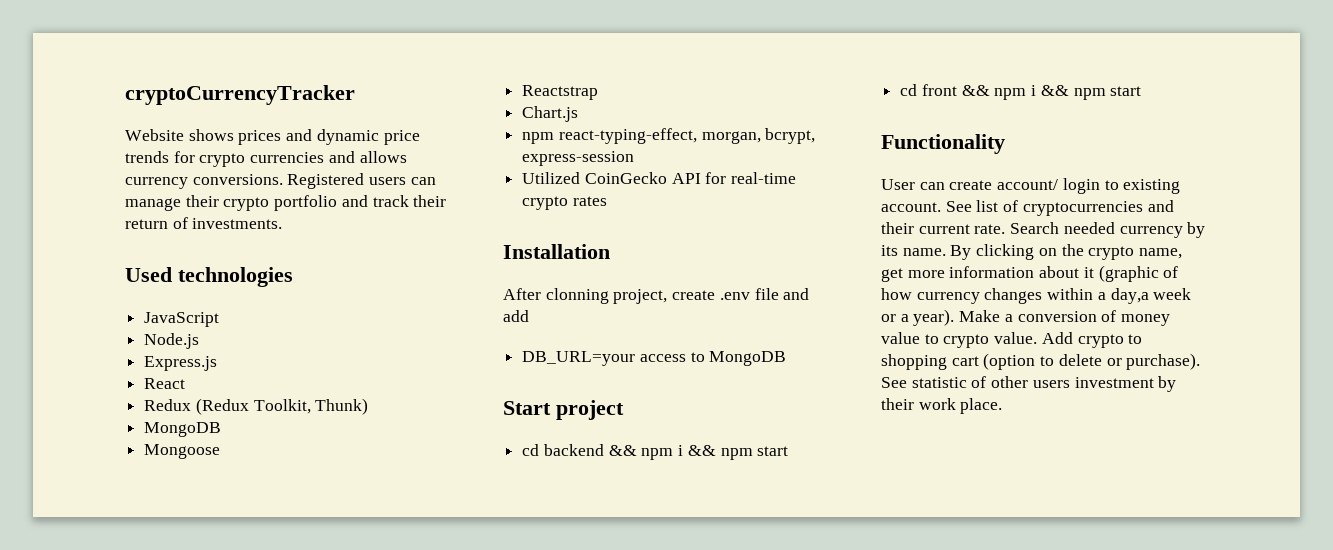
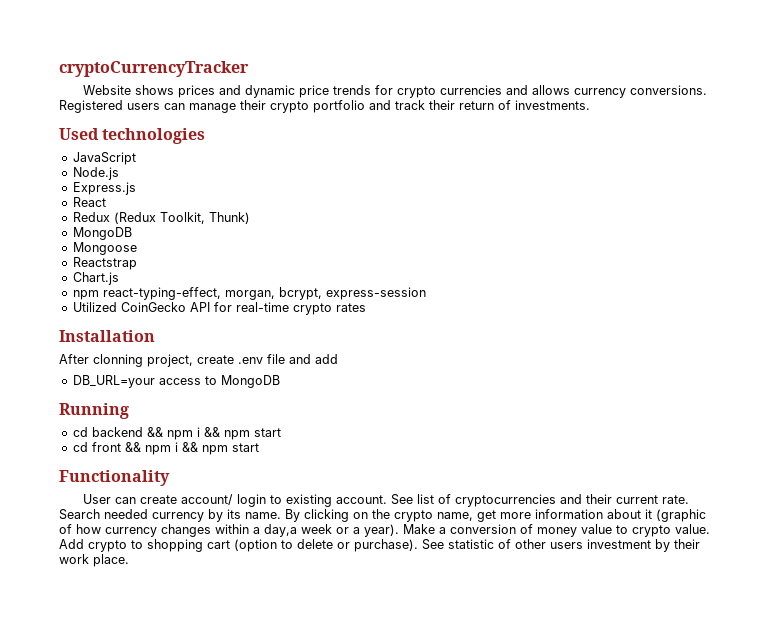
[503,400,624,420] Start project -> [59,403,129,419] Running

